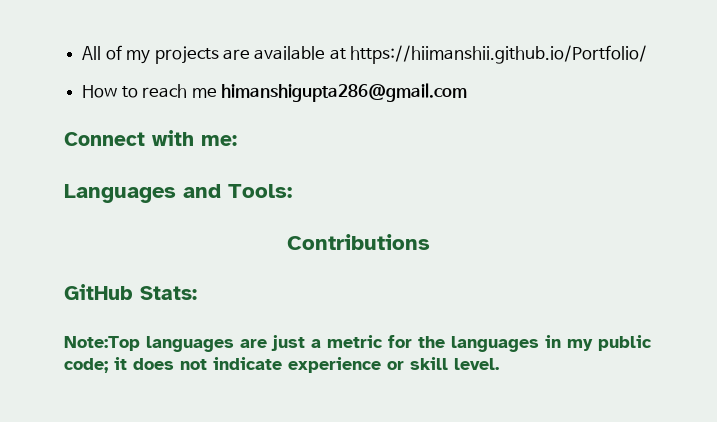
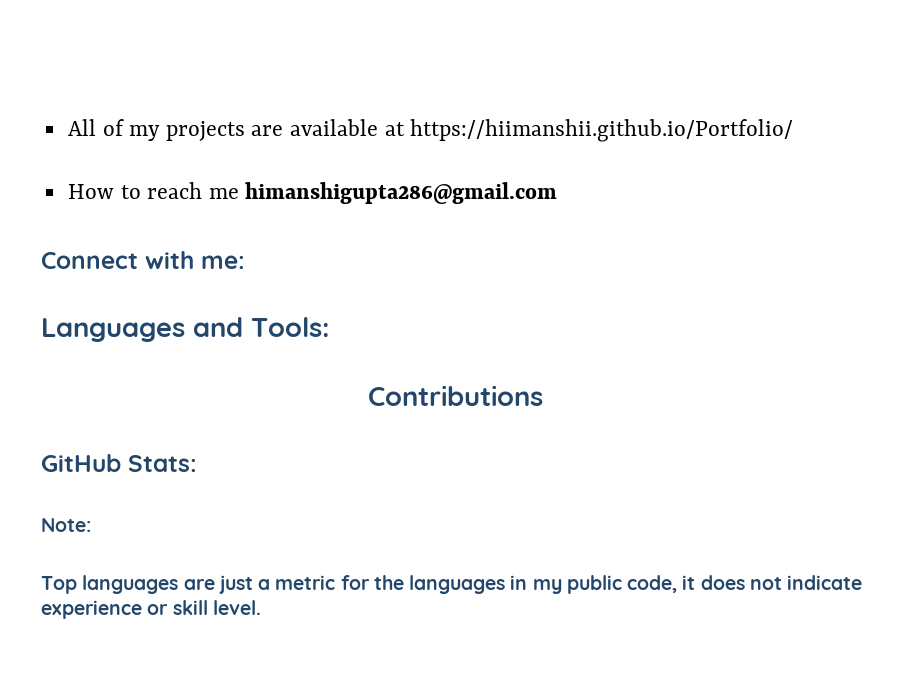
[64,336,140,351] Note:Top -> [41,518,91,532] [41,576,77,594] Note: // Top
[64,358,108,373] code; -> [627,575,678,593] code,

